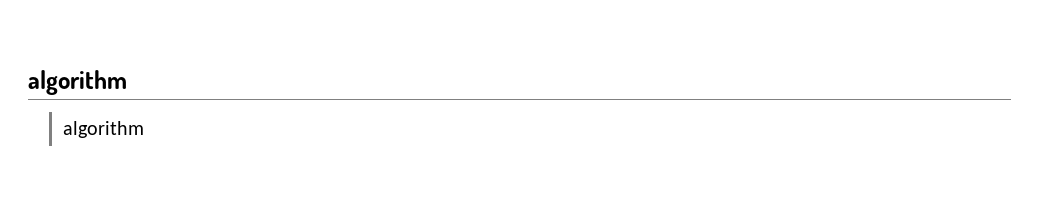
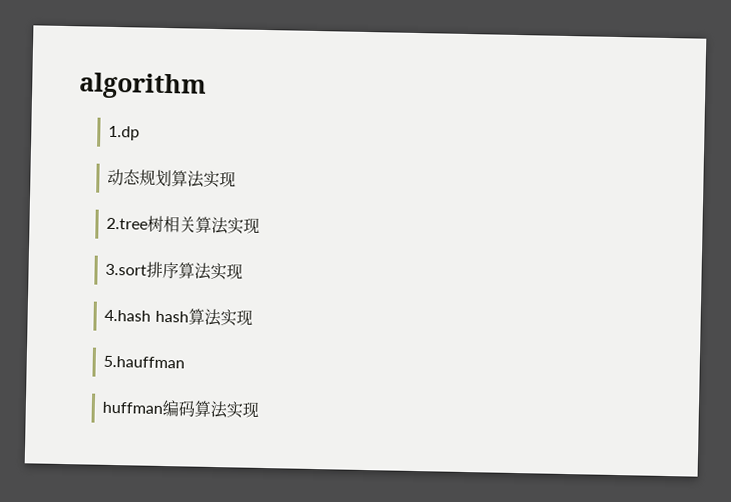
[63,121,145,138] algorithm -> [108,125,141,141] [107,168,237,189] [106,215,261,235] [105,261,244,281] [104,308,253,327] [103,355,186,369] [102,400,260,419] 1.dp // 动态规划算法实现 // 2.tree树相关算法实现 // 3.sort排序算法实现 // 4.hash hash算法实现 // 5.hauffman // huffman编码算法实现

